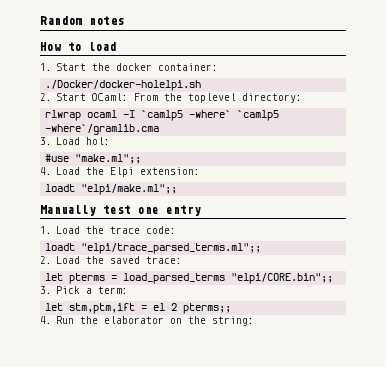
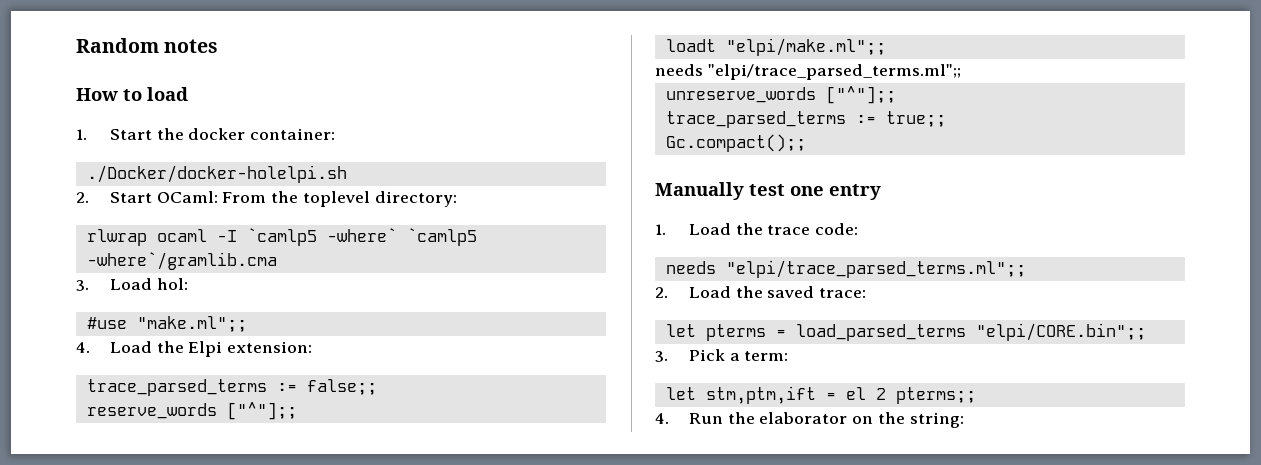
[45,184,178,195] loadt "elpi/make.ml";; -> [86,379,377,396] [86,402,297,420] [665,38,886,56] [655,64,961,80] [665,86,896,104] [665,111,946,128] [665,134,806,152] trace_parsed_terms := false;; // reserve_words ["^"];; // loadt "elpi/make.ml";; // needs "elpi/trace_parsed_terms.ml";; // unreserve_words ["^"];; // trace_parsed_terms := true;; // Gc.compact();;
[45,243,76,251] loadt -> [665,261,716,274] needs

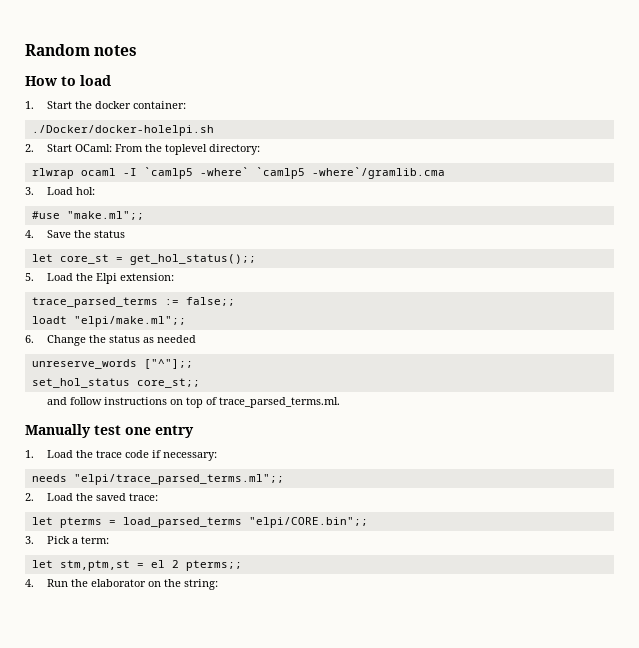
(90, 347) none -> [46,230,125,238] [31,254,256,265] [25,273,34,281] Save the status // let core_st = get_hol_status();; // 5.
[86,402,297,420] // reserve_words ["^"];; -> (235, 301) none
[655,64,961,80] [665,86,896,104] [665,111,946,128] [665,134,806,152] needs "elpi/trace_parsed_terms.ml";; // unreserve_words ["^"];; // trace_parsed_terms := true;; // Gc.compact();; -> [25,335,196,346] [31,359,193,369] [31,378,200,388] [46,397,340,408] 6. Change the status as needed // unreserve_words ["^"];; // set_hol_status core_st;; // and follow instructions on top of trace_parsed_terms.ml.
[815,223,859,235] code: -> [124,450,217,461] code if necessary:
[705,386,816,404] stm,ptm,ift -> [59,560,130,571] stm,ptm,st

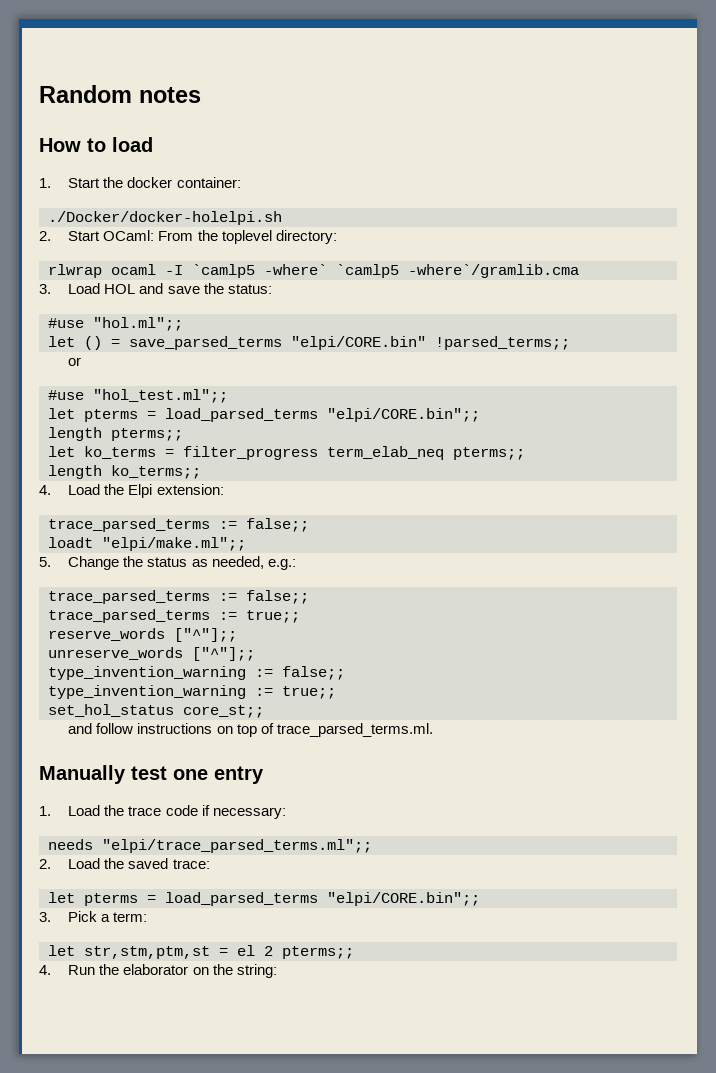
[75,187,95,195] [31,211,144,220] [25,230,125,238] [31,254,256,265] [25,273,34,281] hol: // #use "make.ml";; // 4. Save the status // let core_st = get_hol_status();; // 5. -> [104,283,272,294] [48,317,183,331] [48,336,570,350] [68,357,82,366] [48,389,228,403] [48,408,480,422] [48,427,183,441] [48,446,525,460] [48,465,201,479] [39,485,51,495] HOL and save the status: // #use "hol.ml";; // let () = save_parsed_terms "elpi/CORE.bin" !parsed_terms;; // or // #use "hol_test.ml";; // let pterms = load_parsed_terms "elpi/CORE.bin";; // length pterms;; // let ko_terms = filter_progress term_elab_neq pterms;; // length ko_terms;; // 4.
[25,335,34,343] 6. -> [39,557,51,567] 5.
[156,335,196,343] [31,359,193,369] needed // unreserve_words ["^"];; -> [211,556,296,570] [48,590,309,604] [48,609,300,623] [48,628,237,642] [48,647,255,661] [48,666,345,680] [48,685,336,699] needed, e.g.: // trace_parsed_terms := false;; // trace_parsed_terms := true;; // reserve_words ["^"];; // unreserve_words ["^"];; // type_invention_warning := false;; // type_invention_warning := true;;
[59,560,130,571] stm,ptm,st -> [84,946,210,959] str,stm,ptm,st

